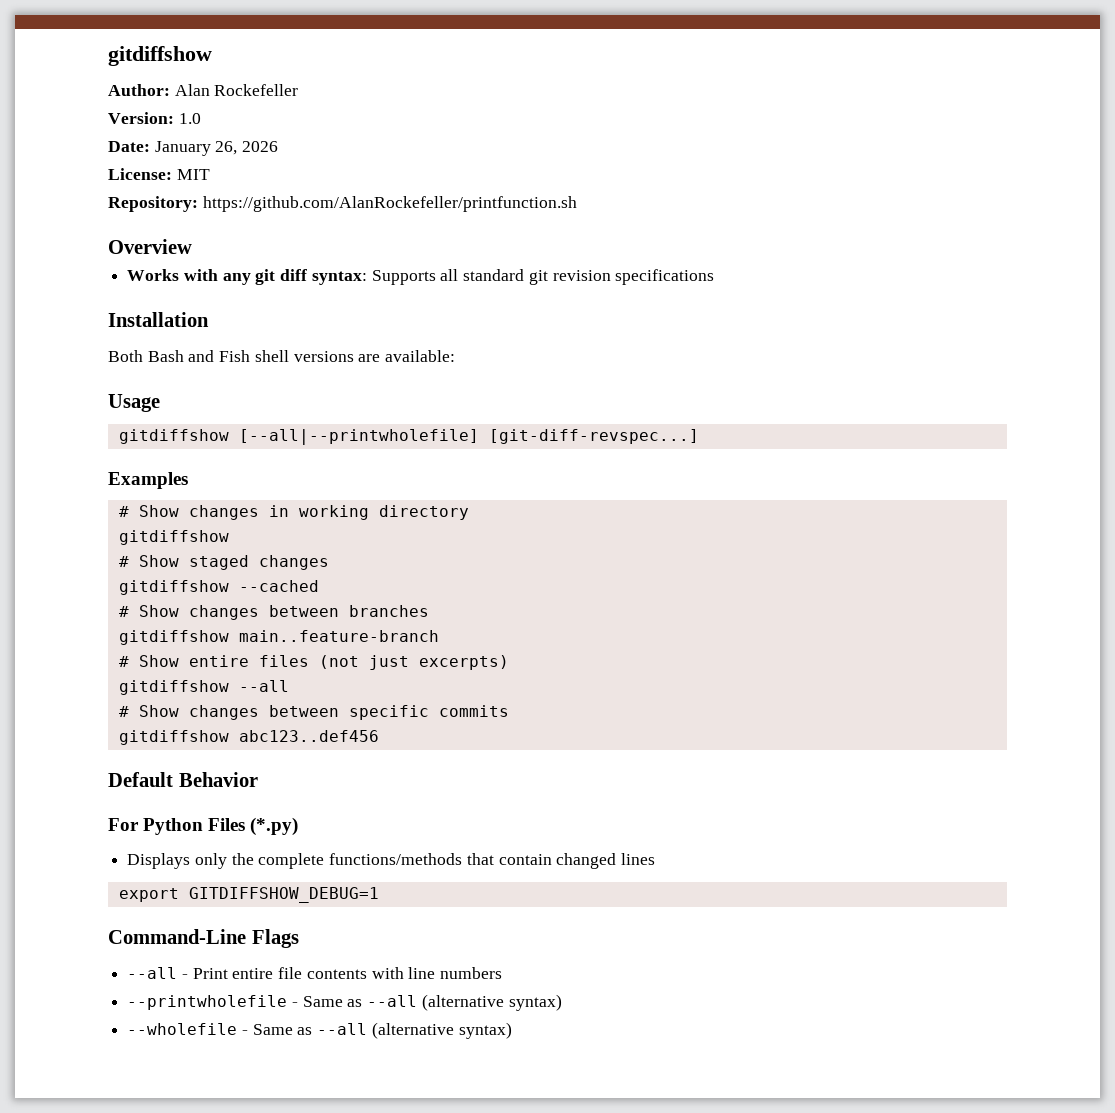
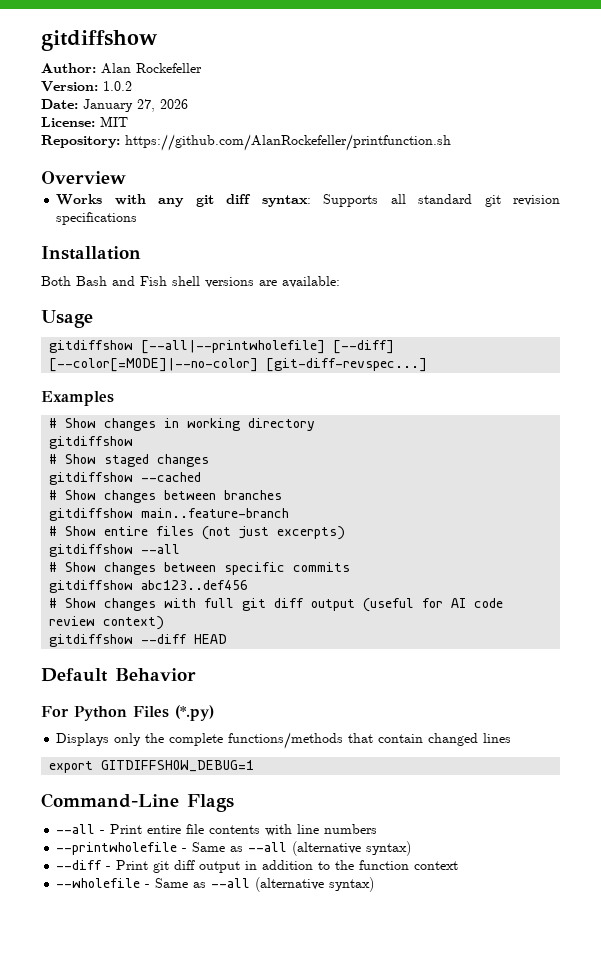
[178,113,201,124] 1.0 -> [103,81,132,91] 1.0.2
[215,141,238,155] 26, -> [137,99,155,112] 27,
(479, 437) none -> [333,340,395,354] [49,358,259,372] [--diff] [--color[=MODE]|--no-color]
(379, 736) none -> [49,598,504,612] [49,616,165,630] [49,634,228,647] // # Show changes with full git diff output (useful for AI code review context) // gitdiffshow --diff HEAD
(562, 1002) none -> [56,860,459,873] // --diff - Print git diff output in addition to the function context

